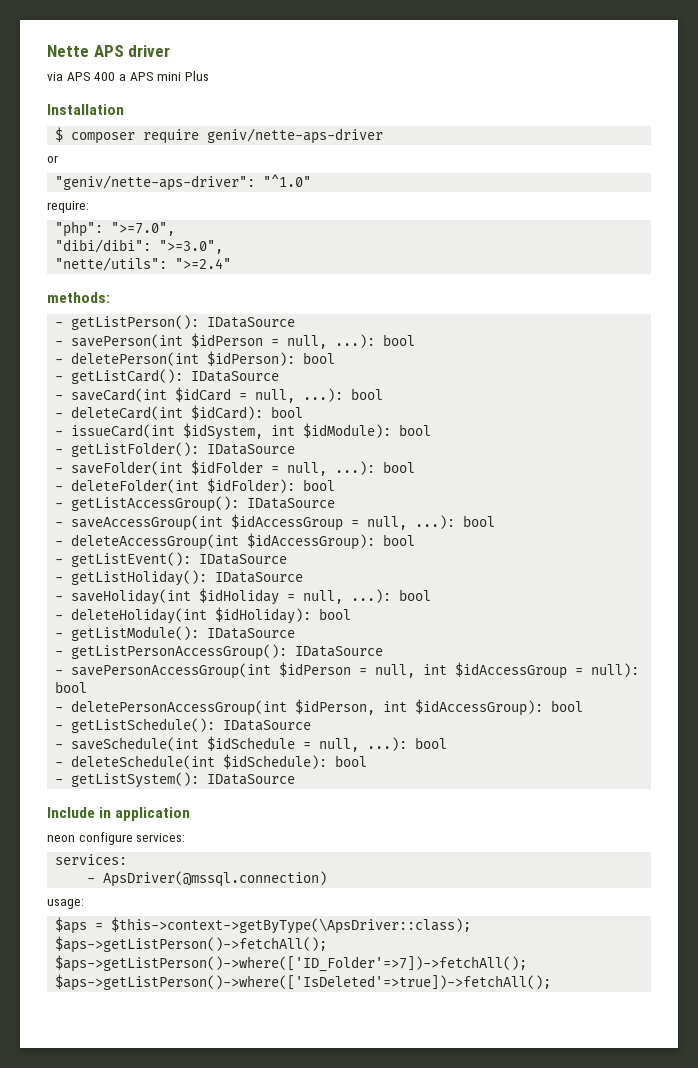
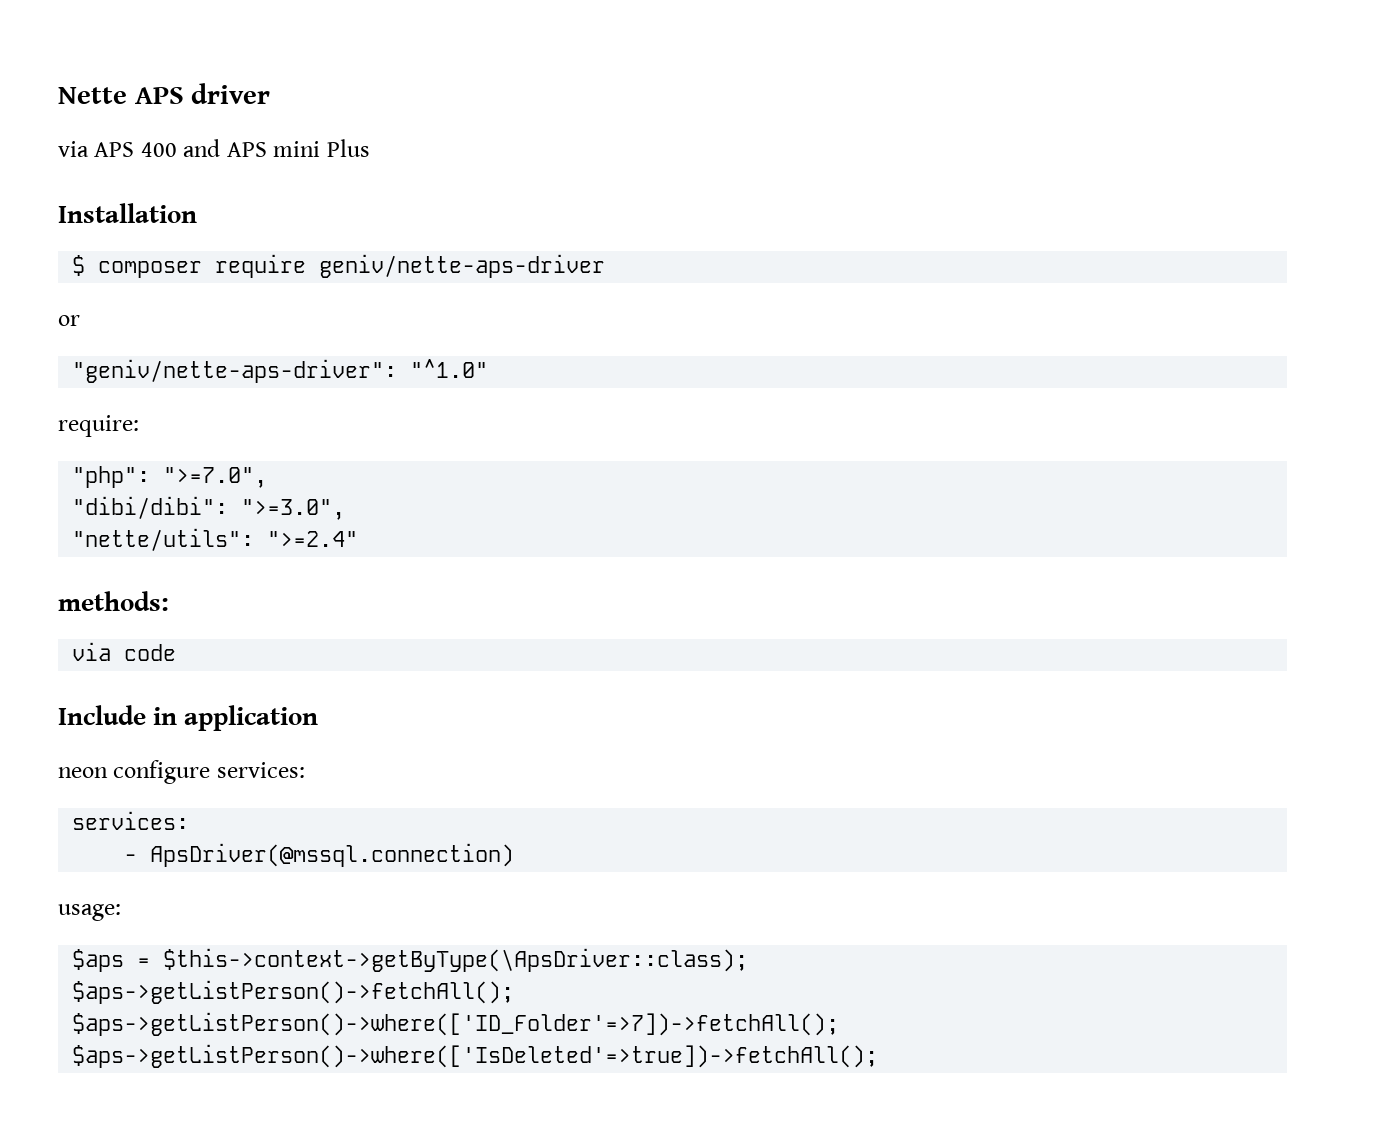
[118,74,126,81] a -> [183,139,221,157] and
[55,315,296,330] [55,333,416,349] [55,351,336,366] [55,369,280,384] [55,387,384,403] [55,405,304,420] [55,423,432,440] [55,442,296,457] [55,460,416,476] [55,478,336,493] [55,496,336,512] [55,514,496,531] [55,533,416,550] [55,552,288,567] [55,570,304,586] [55,588,432,605] [55,607,352,624] [55,626,296,641] [55,644,384,660] [55,662,640,679] [55,681,88,693] [55,699,584,716] [55,718,312,733] [55,736,448,752] [55,754,368,769] [55,772,296,788] - getListPerson(): IDataSource // - savePerson(int $idPerson = null, ...): bool // - deletePerson(int $idPerson): bool // - getListCard(): IDataSource // - saveCard(int $idCard = null, ...): bool // - deleteCard(int $idCard): bool // - issueCard(int $idSystem, int $idModule): bool // - getListFolder(): IDataSource // - saveFolder(int $idFolder = null, ...): bool // - deleteFolder(int $idFolder): bool // - getListAccessGroup(): IDataSource // - saveAccessGroup(int $idAccessGroup = null, ...): bool // - deleteAccessGroup(int $idAccessGroup): bool // - getListEvent(): IDataSource // - getListHoliday(): IDataSource // - saveHoliday(int $idHoliday = null, ...): bool // - deleteHoliday(int $idHoliday): bool // - getListModule(): IDataSource // - getListPersonAccessGroup(): IDataSource // - savePersonAccessGroup(int $idPerson = null, int $idAccessGroup = null): bool // - deletePersonAccessGroup(int $idPerson, int $idAccessGroup): bool // - getListSchedule(): IDataSource // - saveSchedule(int $idSchedule = null, ...): bool // - deleteSchedule(int $idSchedule): bool // - getListSystem(): IDataSource -> [72,642,177,661] via code

